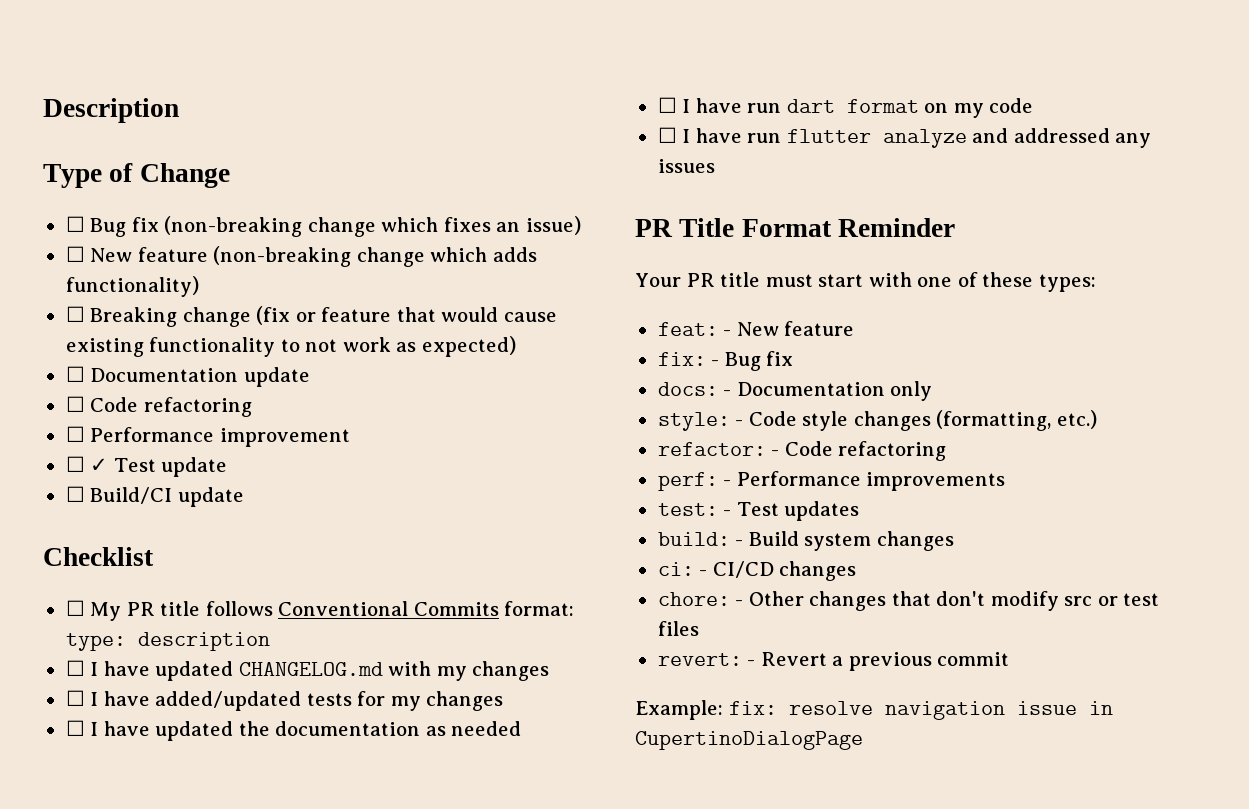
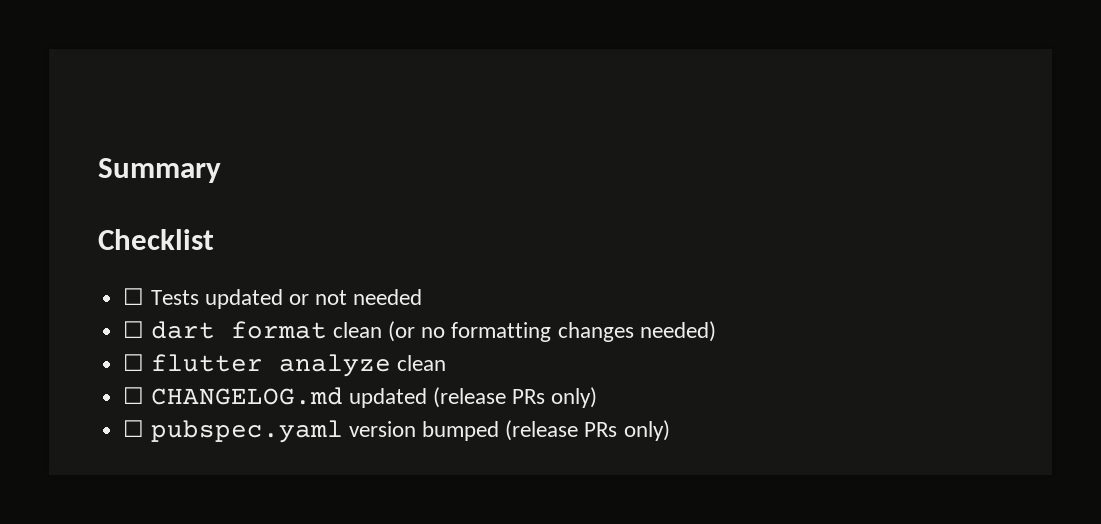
[43,98,179,123] [43,163,230,188] [65,216,581,237] [65,246,537,267] [65,276,199,297] [65,306,557,327] [65,336,516,357] [65,366,310,387] [65,396,252,417] [65,426,350,447] [65,456,228,477] [65,486,244,507] [43,547,154,566] [65,600,575,621] [65,632,270,651] [65,660,550,681] [65,690,504,711] [65,720,522,741] [657,97,1034,118] [657,127,1152,148] [657,159,715,173] [635,218,956,237] [635,272,1096,292] [657,321,855,336] [657,351,794,371] [657,381,933,401] [657,410,1097,431] [657,441,947,461] [657,471,1006,491] [657,501,860,521] [657,531,954,551] [657,561,857,581] [657,591,1160,611] [657,621,699,636] [657,652,1010,671] [635,700,1113,720] [635,731,863,750] Description // Type of Change // ☐ Bug fix (non-breaking change which fixes an issue) // ☐ New feature (non-breaking change which adds functionality) // ☐ Breaking change (fix or feature that would cause existing functionality to not work as expected) // ☐ Documentation update // ☐ Code refactoring // ☐ Performance improvement // ☐ ✓ Test update // ☐ Build/CI update // Checklist // ☐ My PR title follows Conventional Commits format: type: description // ☐ I have updated CHANGELOG.md with my changes // ☐ I have added/updated tests for my changes // ☐ I have updated the documentation as needed // ☐ I have run dart format on my code // ☐ I have run flutter analyze and addressed any issues // PR Title Format Reminder // Your PR title must start with one of these types: // feat: - New feature // fix: - Bug fix // docs: - Documentation only // style: - Code style changes (formatting, etc.) // refactor: - Code refactoring // perf: - Performance improvements // test: - Test updates // build: - Build system changes // ci: - CI/CD changes // chore: - Other changes that don't modify src or test files // revert: - Revert a previous commit // Example: fix: resolve navigation issue in CupertinoDialogPage -> [98,158,221,183] [98,229,214,250] [123,288,423,309] [123,321,716,342] [123,354,446,377] [123,387,598,408] [123,420,670,443] Summary // Checklist // ☐ Tests updated or not needed // ☐ dart format clean (or no formatting changes needed) // ☐ flutter analyze clean // ☐ CHANGELOG.md updated (release PRs only) // ☐ pubspec.yaml version bumped (release PRs only)

